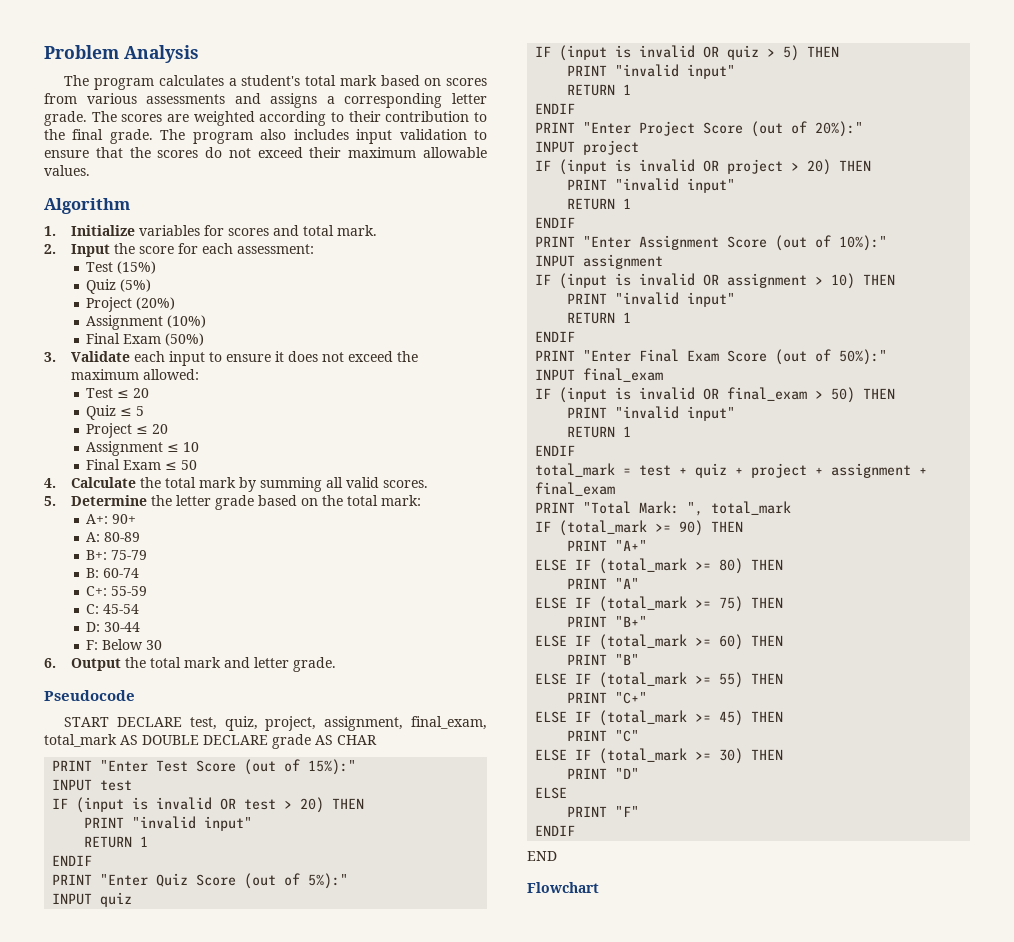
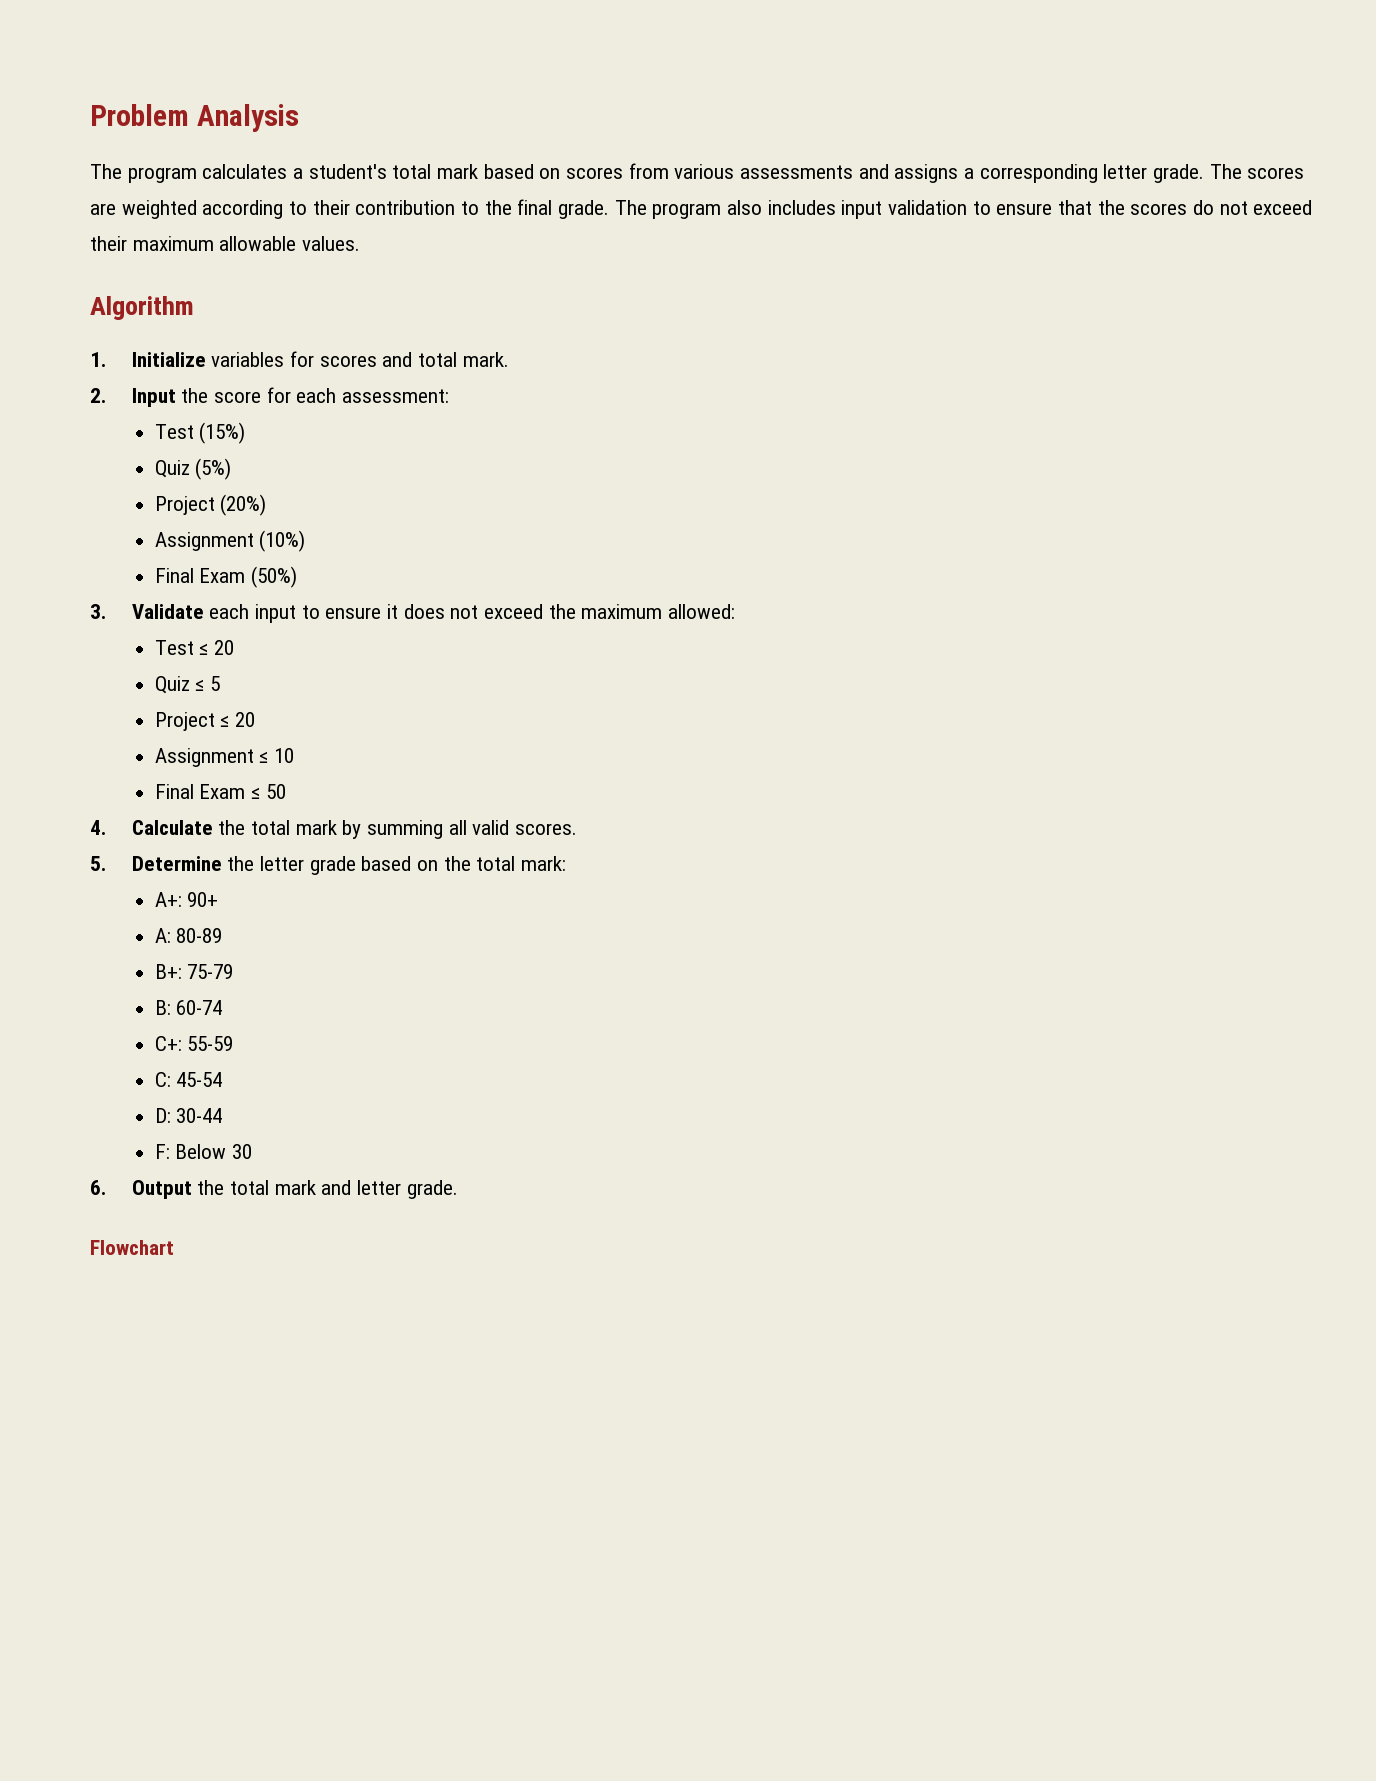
[44,690,135,701] [64,716,487,731] [44,734,377,749] [52,759,357,775] [52,779,133,791] [52,797,365,813] [84,816,253,831] [84,836,149,848] [52,855,93,866] [52,873,349,889] [52,892,133,907] [535,45,840,61] [567,64,736,79] [567,84,632,96] [535,103,576,114] [535,121,864,137] [535,140,640,155] [535,159,872,175] [567,178,736,193] [567,198,632,210] [535,217,576,228] [535,235,888,251] [535,254,664,269] [535,273,896,289] [567,292,736,307] [567,312,632,324] [535,331,576,342] [535,349,888,365] [535,368,664,382] [535,387,896,403] [567,406,736,421] [567,426,632,438] [535,445,576,456] [535,463,928,478] [535,482,616,496] [535,501,792,516] [535,520,744,536] [567,540,648,551] [535,558,784,574] [567,578,640,589] [535,596,784,612] [567,616,648,627] [535,634,784,650] [567,654,640,665] [535,672,784,688] [567,692,648,704] [535,710,784,726] [567,730,640,742] [535,748,784,764] [567,768,640,779] [535,787,568,799] [567,806,640,817] [535,825,576,836] [527,851,557,861] // Pseudocode // START DECLARE test, quiz, project, assignment, final_exam, total_mark AS DOUBLE DECLARE grade AS CHAR // PRINT "Enter Test Score (out of 15%):" // INPUT test // IF (input is invalid OR test > 20) THEN // PRINT "invalid input" // RETURN 1 // ENDIF // PRINT "Enter Quiz Score (out of 5%):" // INPUT quiz // IF (input is invalid OR quiz > 5) THEN // PRINT "invalid input" // RETURN 1 // ENDIF // PRINT "Enter Project Score (out of 20%):" // INPUT project // IF (input is invalid OR project > 20) THEN // PRINT "invalid input" // RETURN 1 // ENDIF // PRINT "Enter Assignment Score (out of 10%):" // INPUT assignment // IF (input is invalid OR assignment > 10) THEN // PRINT "invalid input" // RETURN 1 // ENDIF // PRINT "Enter Final Exam Score (out of 50%):" // INPUT final_exam // IF (input is invalid OR final_exam > 50) THEN // PRINT "invalid input" // RETURN 1 // ENDIF // total_mark = test + quiz + project + assignment + final_exam // PRINT "Total Mark: ", total_mark // IF (total_mark >= 90) THEN // PRINT "A+" // ELSE IF (total_mark >= 80) THEN // PRINT "A" // ELSE IF (total_mark >= 75) THEN // PRINT "B+" // ELSE IF (total_mark >= 60) THEN // PRINT "B" // ELSE IF (total_mark >= 55) THEN // PRINT "C+" // ELSE IF (total_mark >= 45) THEN // PRINT "C" // ELSE IF (total_mark >= 30) THEN // PRINT "D" // ELSE // PRINT "F" // ENDIF // END -> (458, 1189) none

